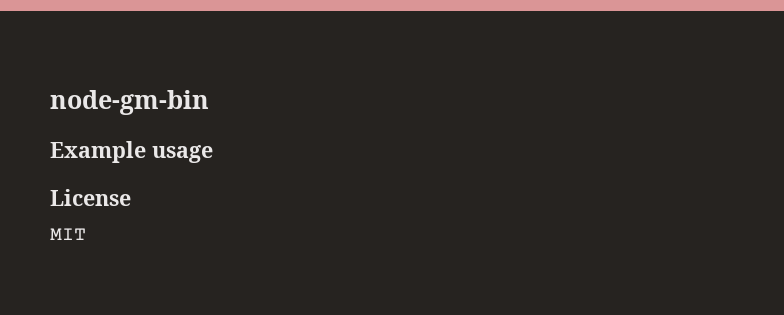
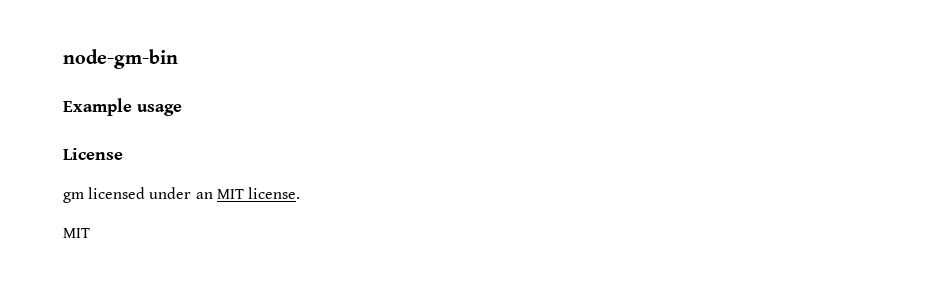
(131, 197) none -> [63,187,300,203] // gm licensed under an MIT license.

